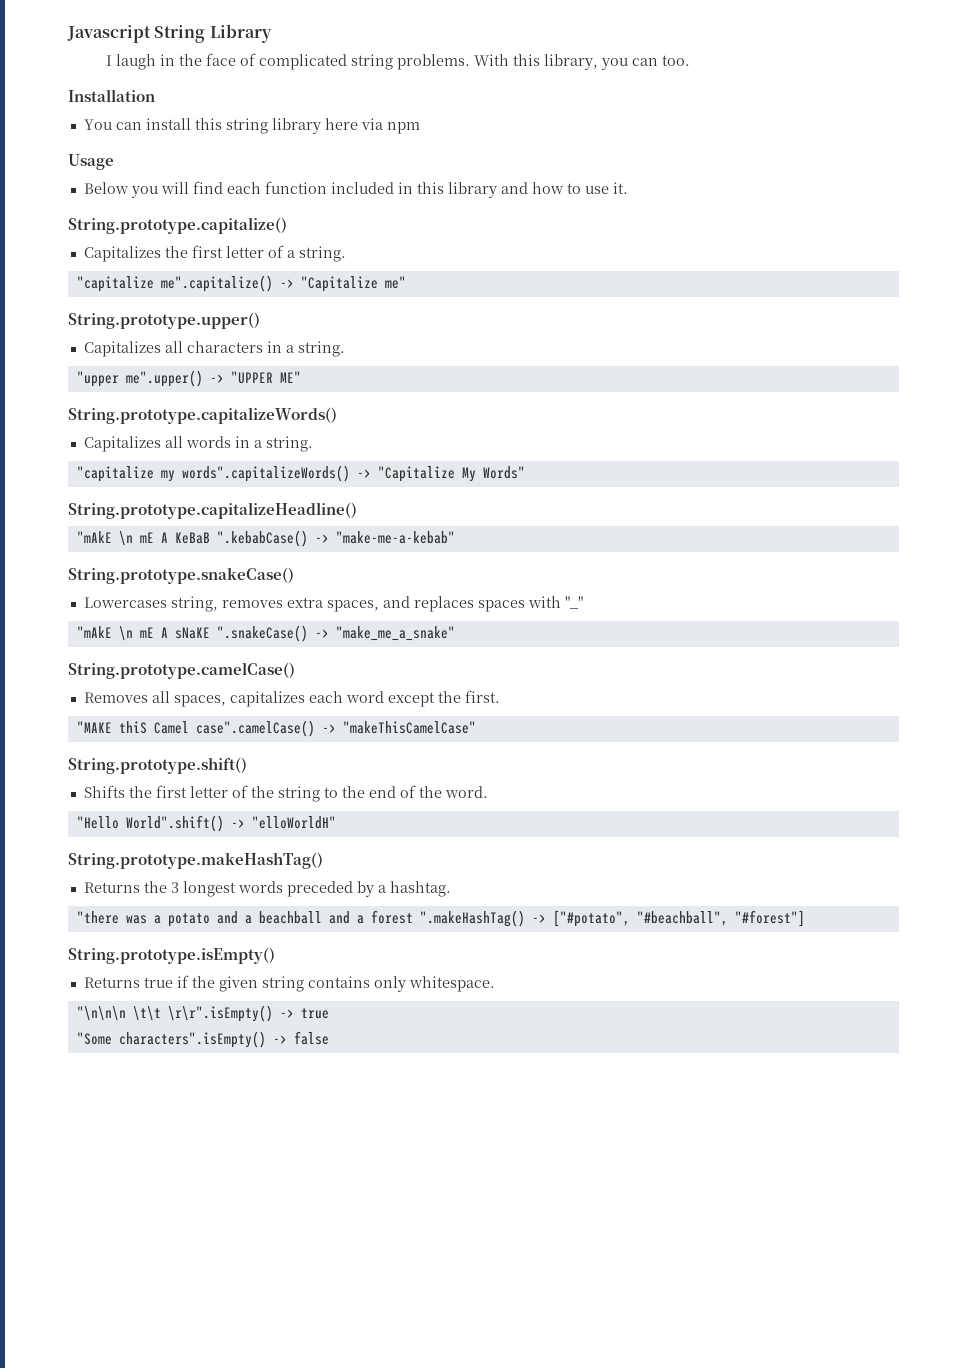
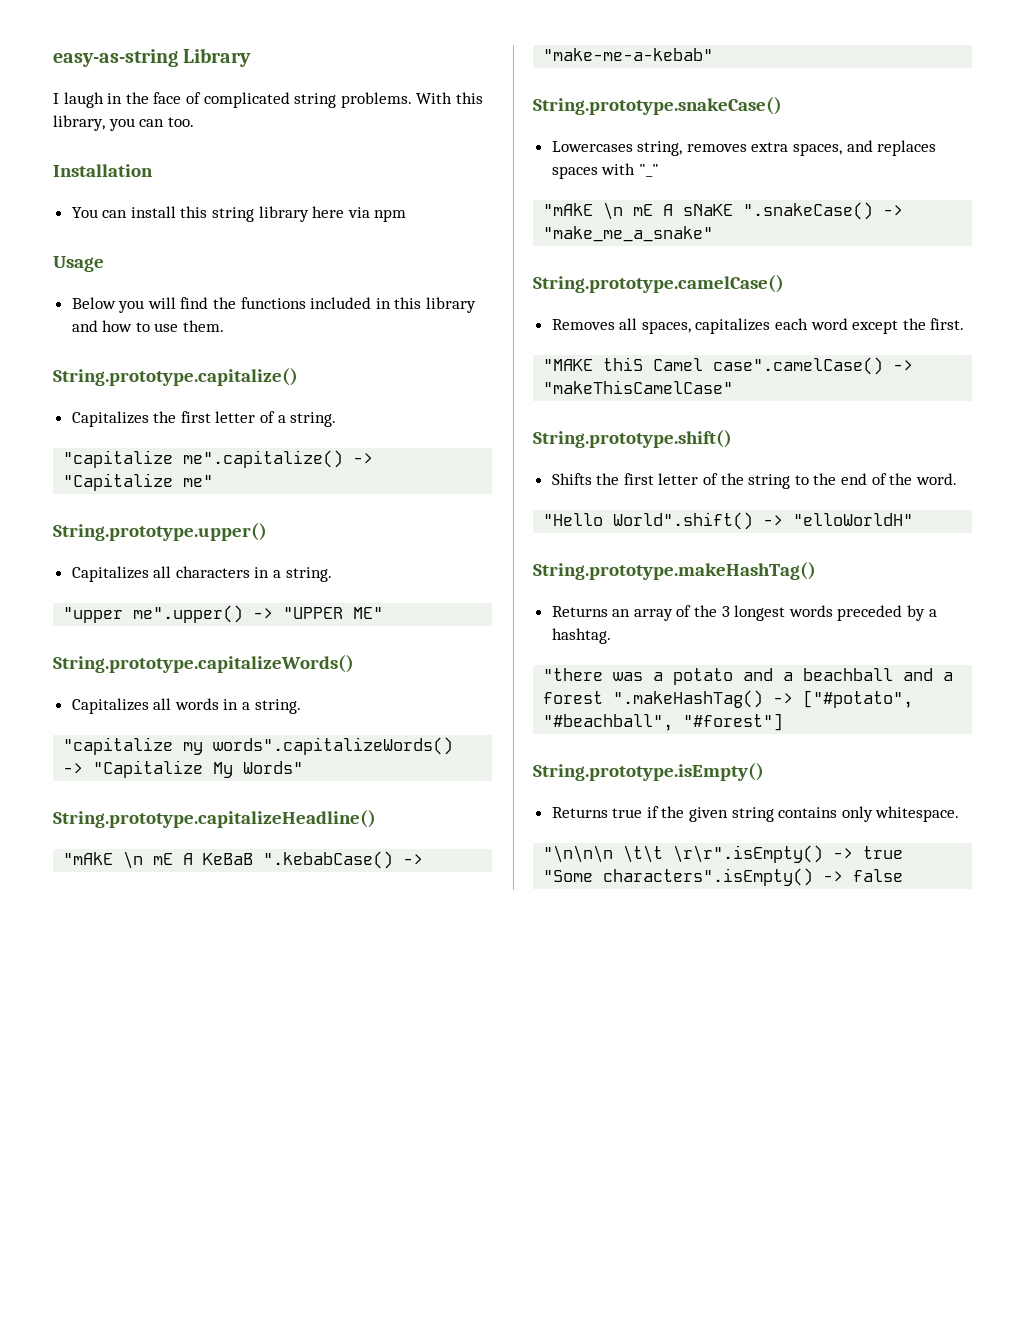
[67,25,206,43] Javascript String -> [53,49,178,67] easy-as-string
[226,181,327,194] each function -> [213,297,306,309] the functions
[612,182,628,194] it. -> [183,320,225,332] them.
(140, 887) none -> [612,605,692,621] an array of

